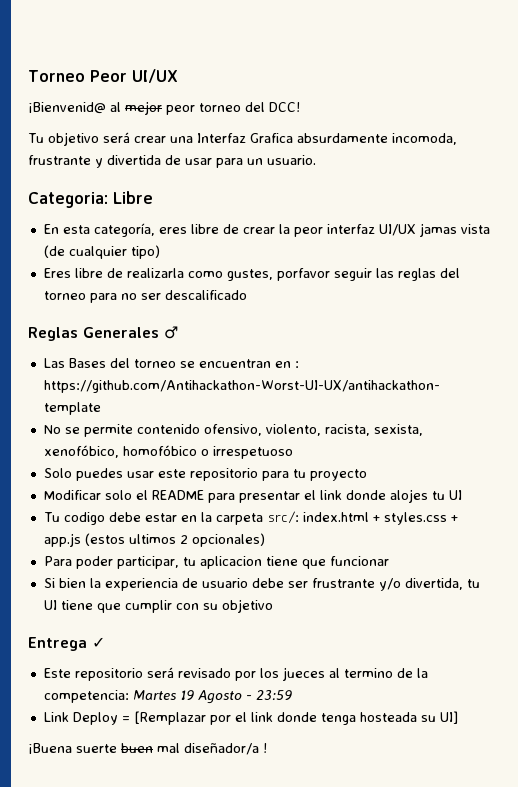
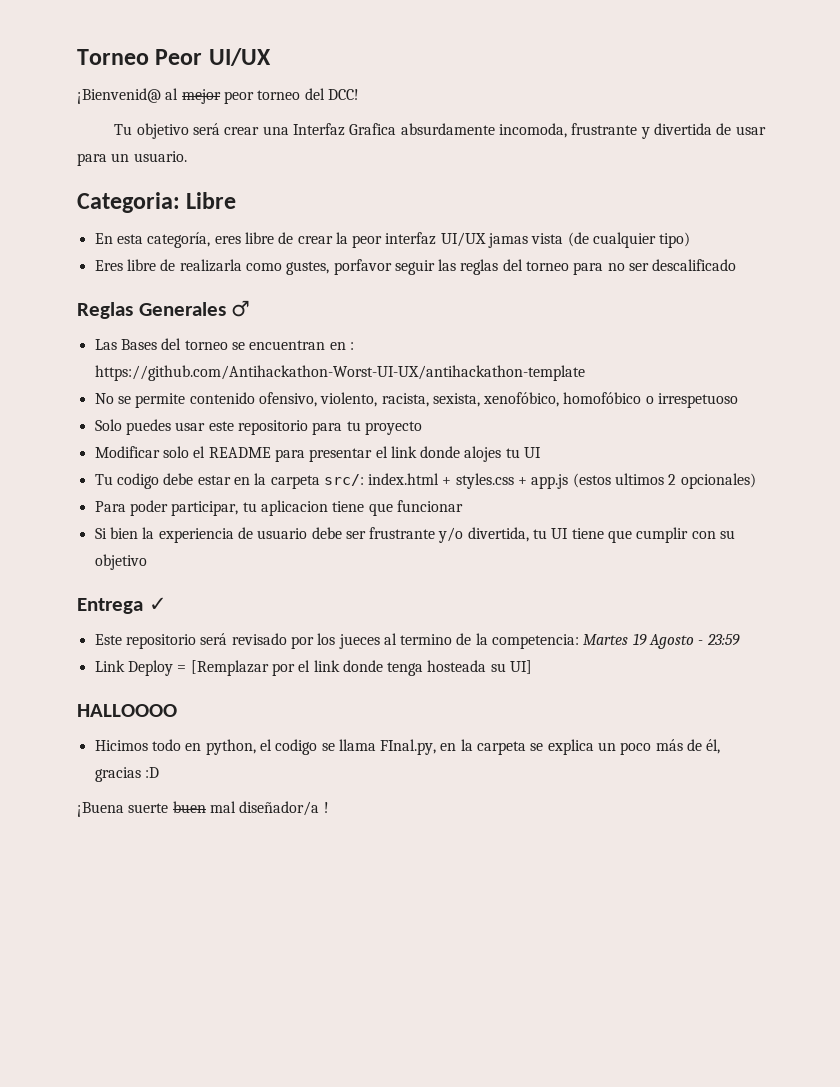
(458, 717) none -> [77,704,177,717] [94,739,721,755] [94,767,159,782] // HALLOOOO // Hicimos todo en python, el codigo se llama FInal.py, en la carpeta se explica un poco más de él, gracias :D

